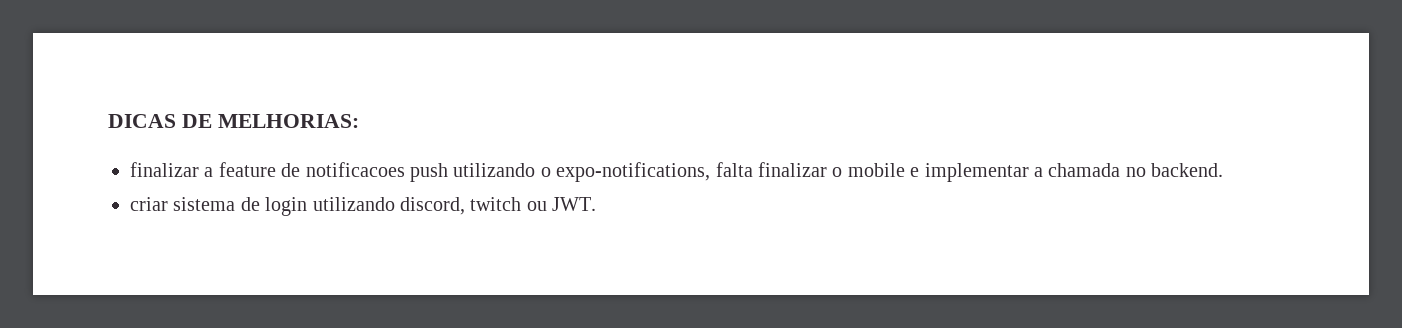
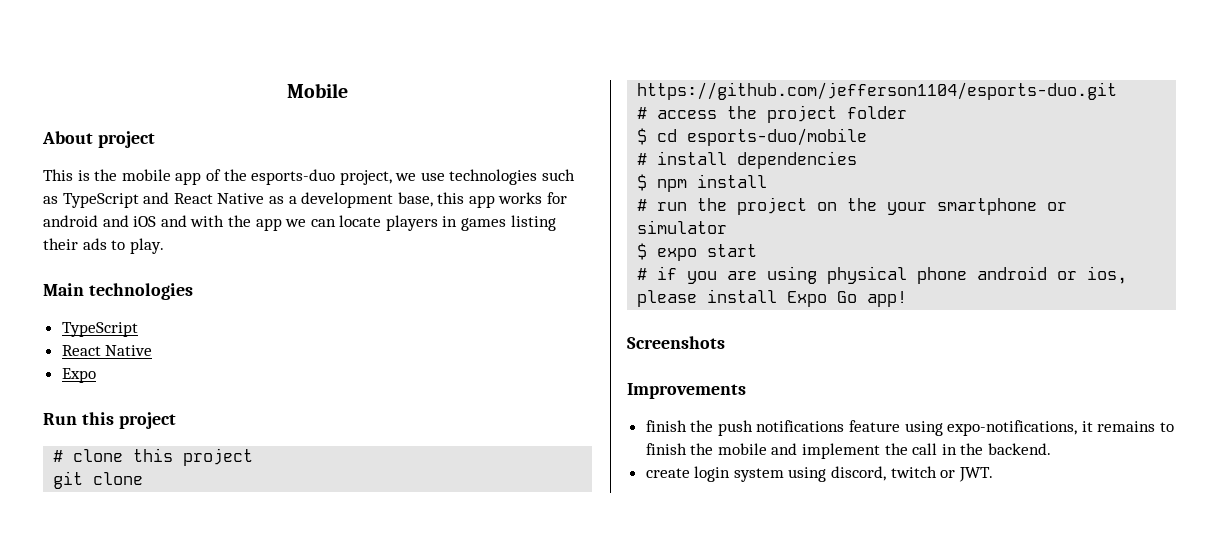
[108,114,359,128] [130,162,1224,182] [130,197,395,216] DICAS DE MELHORIAS: // finalizar a feature de notificacoes push utilizando o expo-notifications, falta finalizar o mobile e implementar a chamada no backend. // criar sistema de login utilizando -> [287,83,348,98] [42,131,155,148] [43,169,576,185] [43,192,568,208] [43,215,556,231] [43,238,164,254] [43,283,193,300] [61,322,138,337] [61,345,153,356] [61,368,96,383] [43,412,176,429] [53,448,254,466] [53,471,144,489] [637,82,1118,100] [637,105,908,123] [637,128,868,146] [637,151,858,169] [637,174,768,192] [637,197,1068,215] [637,220,728,234] [637,243,758,261] [637,266,1128,284] [637,289,908,307] [627,336,725,349] [627,383,746,399] [645,420,1175,436] [645,443,1052,459] [645,466,827,482] Mobile // About project // This is the mobile app of the esports-duo project, we use technologies such as TypeScript and React Native as a development base, this app works for android and iOS and with the app we can locate players in games listing their ads to play. // Main technologies // TypeScript // React Native // Expo // Run this project // # clone this project // git clone https://github.com/jefferson1104/esports-duo.git // # access the project folder // $ cd esports-duo/mobile // # install dependencies // $ npm install // # run the project on the your smartphone or simulator // $ expo start // # if you are using physical phone android or ios, please install Expo Go app! // Screenshots // Improvements // finish the push notifications feature using expo-notifications, it remains to finish the mobile and implement the call in the backend. // create login system using
[526,201,547,211] ou -> [940,470,956,478] or

